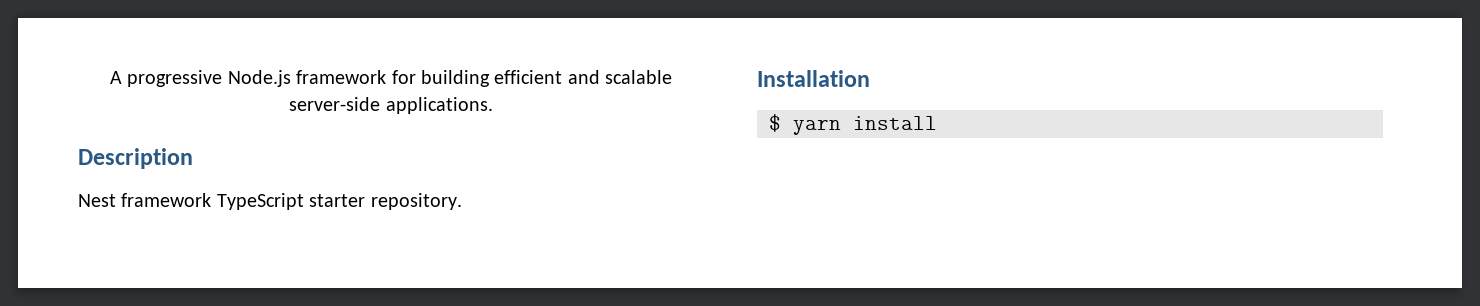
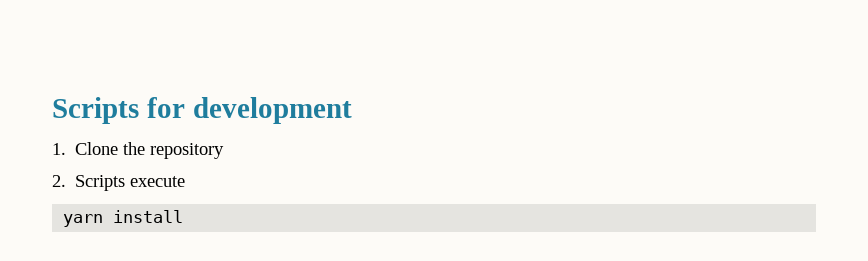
[109,70,673,87] [289,97,493,114] [78,148,193,169] [78,193,462,210] [757,70,870,87] [769,114,781,132] A progressive Node.js framework for building efficient and scalable server-side applications. // Description // Nest framework TypeScript starter repository. // Installation // $ -> [52,97,352,124] [52,142,225,159] [52,175,186,191] Scripts for development // 1. Clone the repository // 2. Scripts execute //

